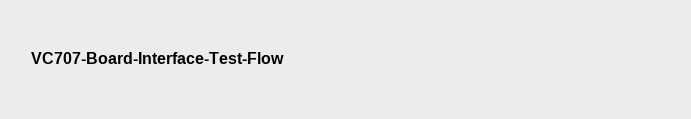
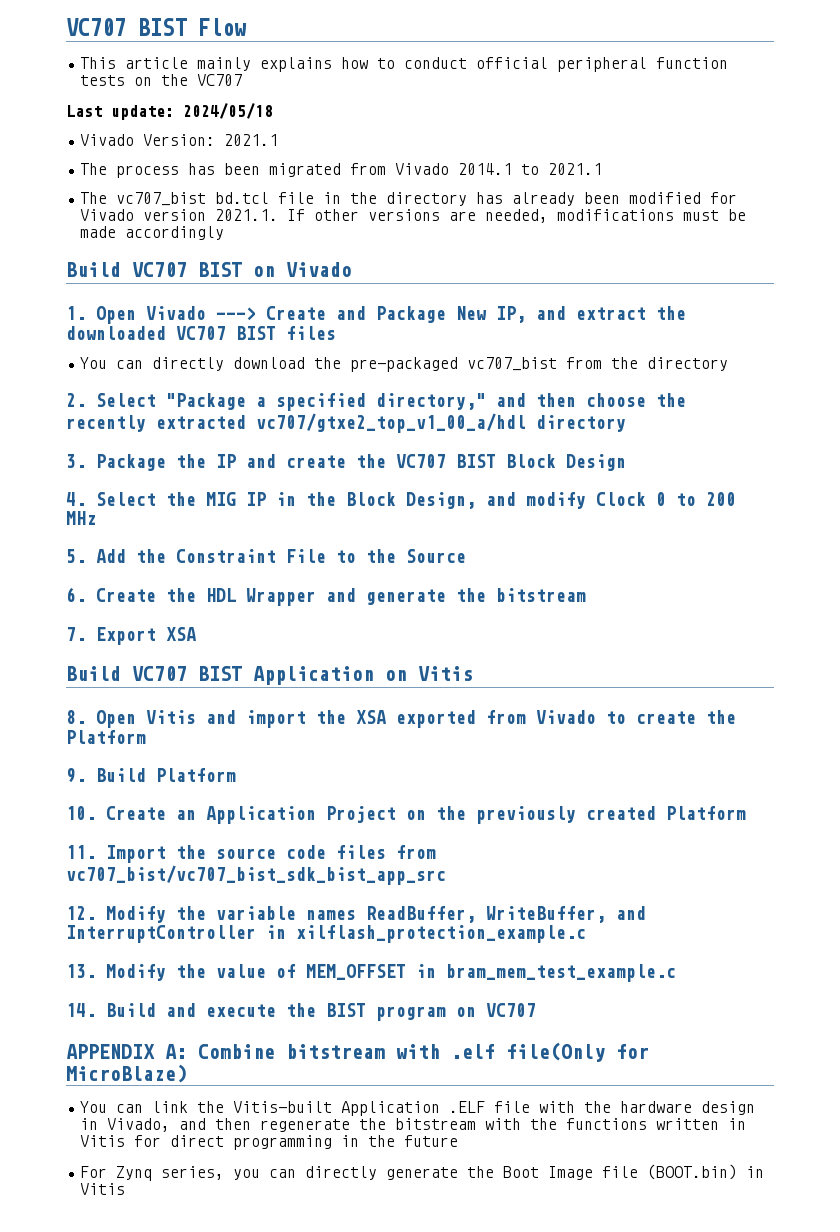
[31,52,284,64] VC707-Board-Interface-Test-Flow -> [66,18,247,36] [80,57,729,72] [80,74,243,86] [66,103,273,120] [80,134,279,146] [80,163,603,178] [80,192,738,206] [80,209,747,223] [80,226,225,240] [66,262,352,277] [66,306,686,324] [66,326,336,340] [80,357,729,372] [66,393,686,411] [66,413,626,433] [66,454,626,471] [66,492,736,509] [66,511,96,525] [66,549,466,563] [66,587,586,606] [66,627,196,645] [66,666,473,685] [66,710,736,728] [66,730,146,744] [66,768,236,783] [66,806,746,824] [66,845,436,863] [66,865,446,885] [66,906,646,923] [66,925,586,943] [66,964,676,982] [66,1003,536,1021] [66,1042,649,1062] [66,1064,187,1083] [80,1101,756,1116] [80,1118,747,1132] [80,1135,459,1150] [80,1164,765,1181] [80,1183,126,1195] VC707 BIST Flow // This article mainly explains how to conduct official peripheral function tests on the VC707 // Last update: 2024/05/18 // Vivado Version: 2021.1 // The process has been migrated from Vivado 2014.1 to 2021.1 // The vc707_bist bd.tcl file in the directory has already been modified for Vivado version 2021.1. If other versions are needed, modifications must be made accordingly // Build VC707 BIST on Vivado // 1. Open Vivado ---> Create and Package New IP, and extract the downloaded VC707 BIST files // You can directly download the pre-packaged vc707_bist from the directory // 2. Select "Package a specified directory," and then choose the recently extracted vc707/gtxe2_top_v1_00_a/hdl directory // 3. Package the IP and create the VC707 BIST Block Design // 4. Select the MIG IP in the Block Design, and modify Clock 0 to 200 MHz // 5. Add the Constraint File to the Source // 6. Create the HDL Wrapper and generate the bitstream // 7. Export XSA // Build VC707 BIST Application on Vitis // 8. Open Vitis and import the XSA exported from Vivado to create the Platform // 9. Build Platform // 10. Create an Application Project on the previously created Platform // 11. Import the source code files from vc707_bist/vc707_bist_sdk_bist_app_src // 12. Modify the variable names ReadBuffer, WriteBuffer, and InterruptController in xilflash_protection_example.c // 13. Modify the value of MEM_OFFSET in bram_mem_test_example.c // 14. Build and execute the BIST program on VC707 // APPENDIX A: Combine bitstream with .elf file(Only for MicroBlaze) // You can link the Vitis-built Application .ELF file with the hardware design in Vivado, and then regenerate the bitstream with the functions written in Vitis for direct programming in the future // For Zynq series, you can directly generate the Boot Image file (BOOT.bin) in Vitis

